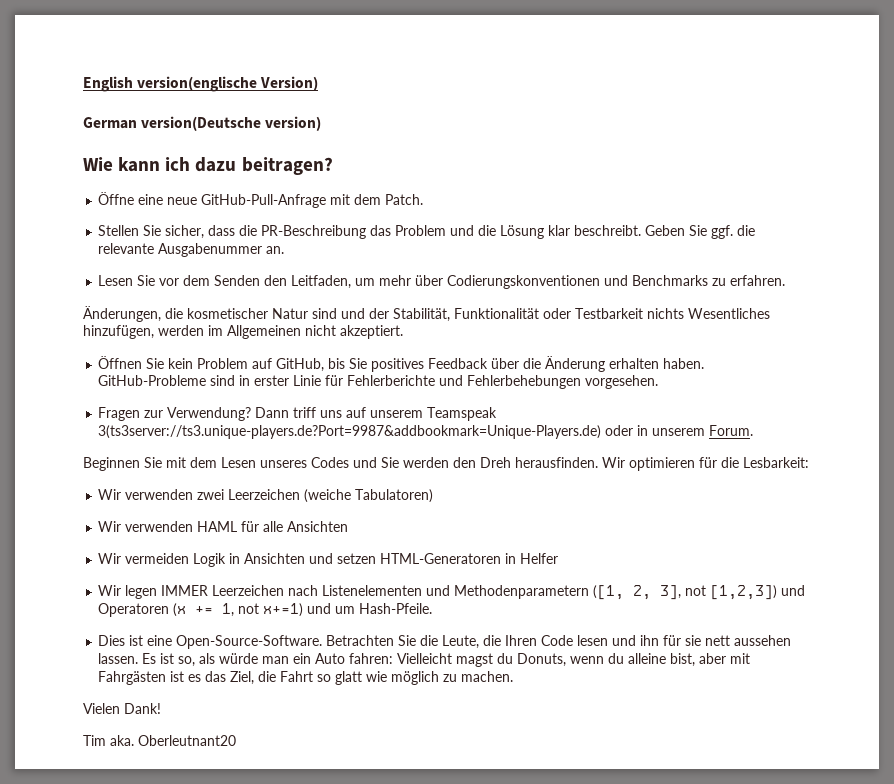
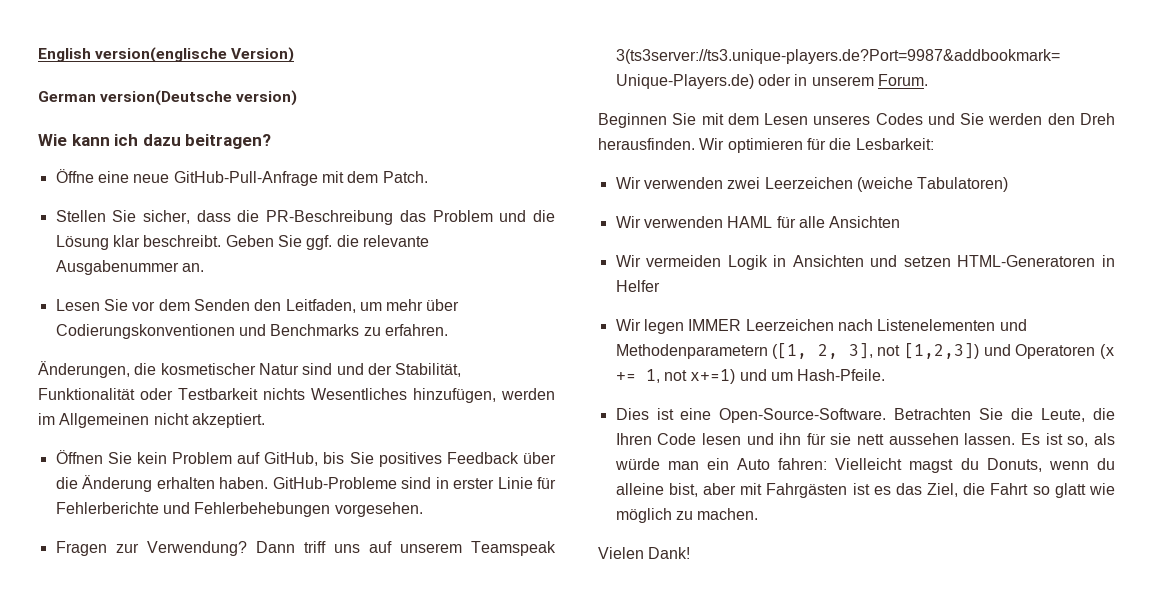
[83,735,236,746] // Tim aka. Oberleutnant20 -> (691, 553) none

